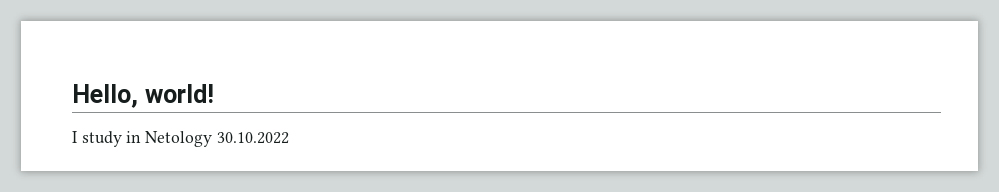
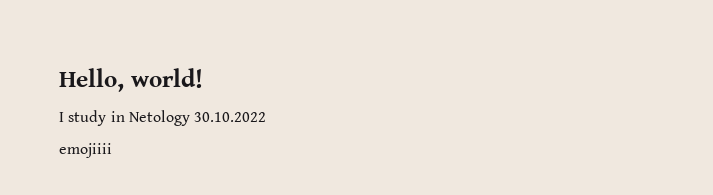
(289, 138) none -> [59,143,112,158] // emojiiii

